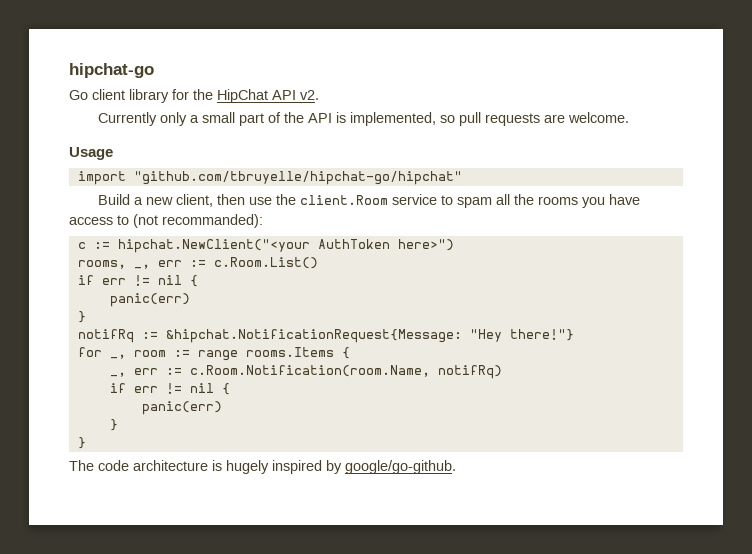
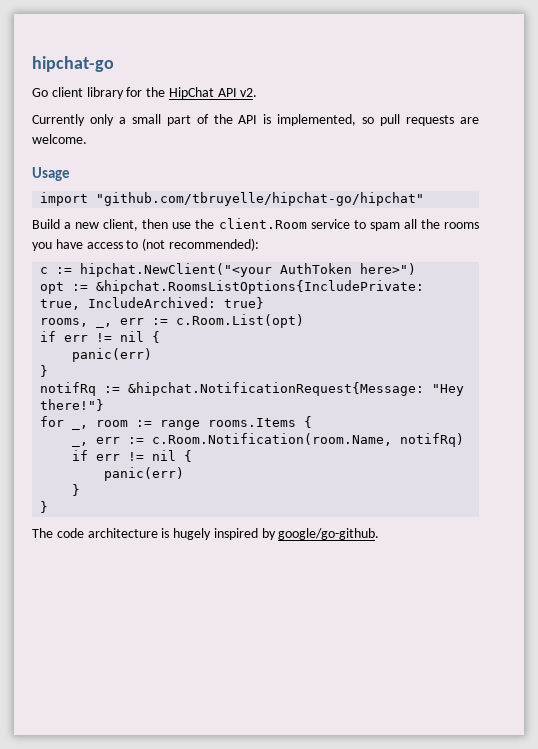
[162,214,263,228] recommanded): -> [168,238,259,251] recommended):
(454, 245) none -> [40,280,425,294] [40,297,265,310] // opt := &hipchat.RoomsListOptions{IncludePrivate: true, IncludeArchived: true}
[213,257,318,269] c.Room.List() -> [176,314,305,328] c.Room.List(opt)

